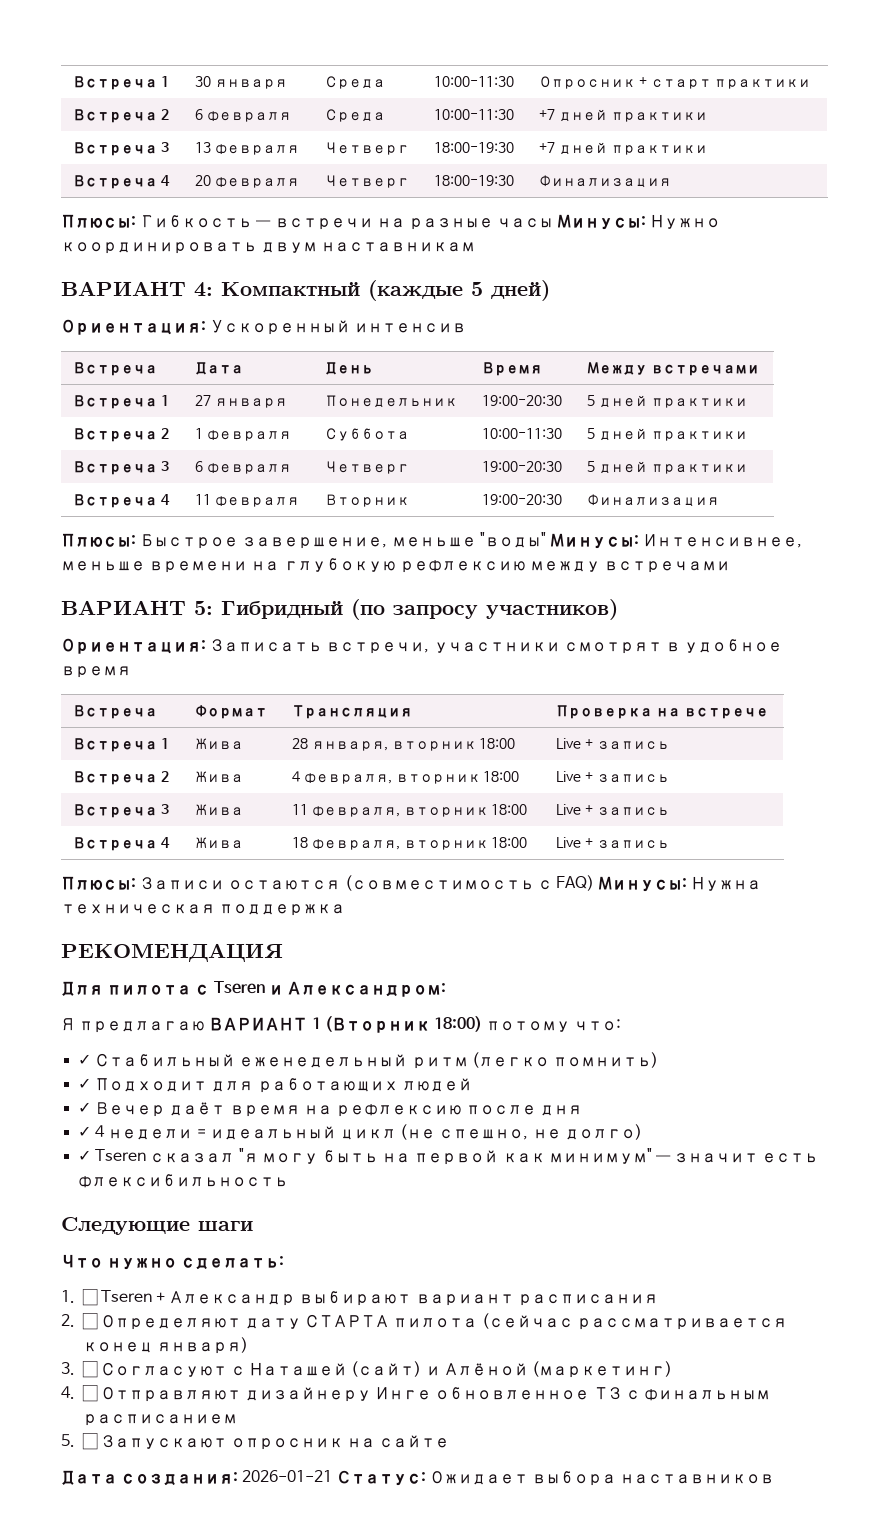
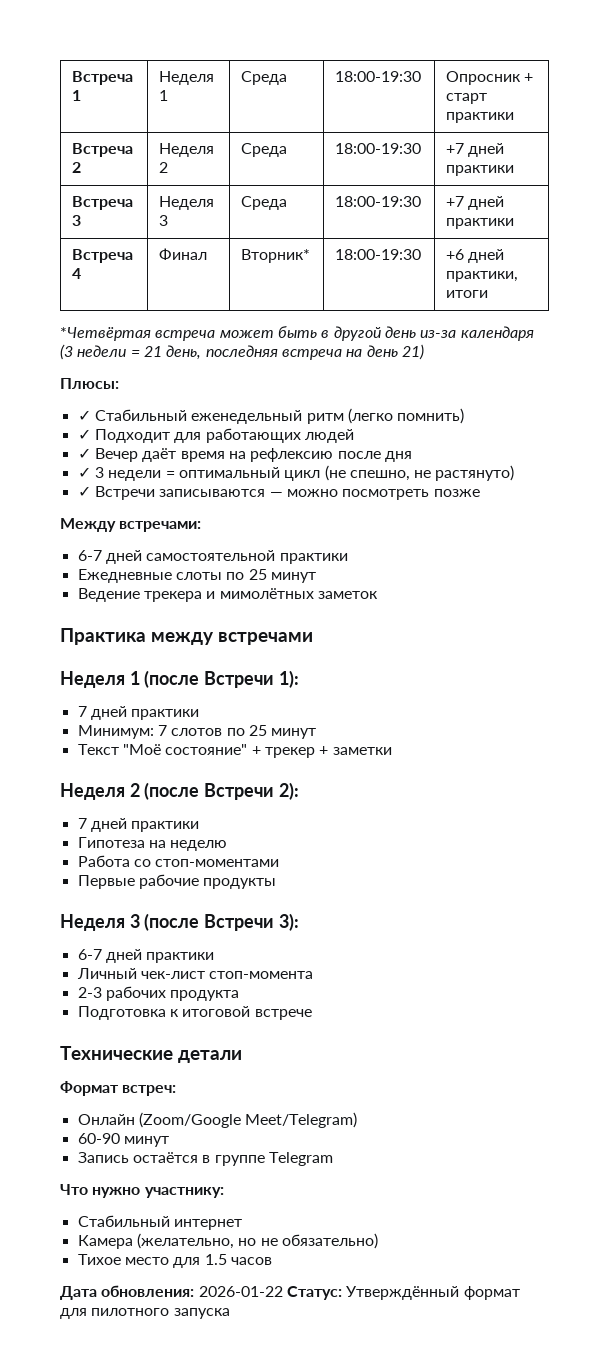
[73,76,169,90] [195,76,287,89] [325,76,386,89] [434,76,515,87] Встреча 1 | 30 января | Среда | 10:00-11:30 -> [72,71,134,85] [72,90,82,101] [159,71,215,85] [159,90,169,101] [241,71,288,85] [335,71,422,82] Встреча 1 | Неделя 1 | Среда | 18:00-19:30
[195,109,291,122] [325,109,386,122] [434,109,515,120] 6 февраля | Среда | 10:00-11:30 -> [159,143,215,157] [159,162,169,173] [241,143,288,157] [335,143,422,154] Неделя 2 | Среда | 18:00-19:30
[195,142,299,155] [325,142,410,155] 13 февраля | Четверг -> [159,196,215,210] [159,215,169,226] [241,196,288,210] Неделя 3 | Среда
[195,175,299,188] [325,175,410,188] [434,175,515,186] [539,175,672,188] [61,214,721,230] [61,242,476,254] [61,280,550,301] [61,319,467,335] [73,362,158,376] [195,362,244,375] [325,362,374,375] [482,362,543,376] [587,362,759,376] [73,395,169,409] [195,395,287,408] [325,395,458,408] [482,395,563,406] [587,395,747,408] [73,428,169,442] [195,428,291,441] [325,428,410,441] [482,428,563,439] [587,428,747,441] [73,461,169,475] [195,461,291,474] [325,461,410,474] [482,461,563,472] [587,461,747,474] [73,494,170,508] [195,494,299,507] [325,494,410,507] [482,494,563,505] [587,494,720,507] [61,532,803,549] [61,558,731,573] [61,599,618,620] [61,638,783,654] [61,666,131,678] [73,705,158,719] [195,705,268,719] [292,705,413,719] [556,705,768,719] [73,738,169,752] [195,738,244,750] [292,738,516,751] [556,738,669,750] [73,771,169,785] [195,771,244,783] [292,771,520,784] [556,771,669,783] [73,804,169,818] [195,804,244,816] [292,804,528,817] [556,804,669,816] [73,837,170,851] [195,837,244,849] [292,837,528,850] [556,837,669,849] [61,875,762,892] [61,904,346,916] [61,943,283,962] [61,981,446,997] [61,1016,622,1033] 20 февраля | Четверг | 18:00-19:30 | Финализация // Плюсы: Гибкость — встречи на разные часы Минусы: Нужно координировать двум наставникам // ВАРИАНТ 4: Компактный (каждые 5 дней) // Ориентация: Ускоренный интенсив // Встреча | Дата | День | Время | Между встречами // Встреча 1 | 27 января | Понедельник | 19:00-20:30 | 5 дней практики // Встреча 2 | 1 февраля | Суббота | 10:00-11:30 | 5 дней практики // Встреча 3 | 6 февраля | Четверг | 19:00-20:30 | 5 дней практики // Встреча 4 | 11 февраля | Вторник | 19:00-20:30 | Финализация // Плюсы: Быстрое завершение, меньше "воды" Минусы: Интенсивнее, меньше времени на глубокую рефлексию между встречами // ВАРИАНТ 5: Гибридный (по запросу участников) // Ориентация: Записать встречи, участники смотрят в удобное время // Встреча | Формат | Трансляция | Проверка на встрече // Встреча 1 | Жива | 28 января, вторник 18:00 | Live + запись // Встреча 2 | Жива | 4 февраля, вторник 18:00 | Live + запись // Встреча 3 | Жива | 11 февраля, вторник 18:00 | Live + запись // Встреча 4 | Жива | 18 февраля, вторник 18:00 | Live + запись // Плюсы: Записи остаются (совместимость с FAQ) Минусы: Нужна техническая поддержка // РЕКОМЕНДАЦИЯ // Для пилота с Tseren и Александром: // Я предлагаю ВАРИАНТ 1 (Вторник 18:00) потому что: -> [159,248,208,260] [241,249,311,263] [335,249,422,260] [446,249,505,263] [446,271,519,282] [446,290,489,298] [60,326,534,341] [60,344,424,360] [60,378,119,389] Финал | Вторник* | 18:00-19:30 | +6 дней практики, итоги // *Четвёртая встреча может быть в другой день из-за календаря (3 недели = 21 день, последняя встреча на день 21) // Плюсы:
[95,1125,336,1140] 4 недели = идеальный -> [94,467,280,481] 3 недели = оптимальный
[564,1124,642,1140] [78,1148,819,1165] [78,1174,289,1188] [61,1217,253,1235] [61,1254,285,1270] [61,1289,658,1306] [61,1313,787,1330] [82,1337,248,1354] [61,1361,673,1378] [61,1385,771,1402] [82,1414,237,1426] [61,1433,450,1450] [61,1470,775,1486] долго) // ✓ Tseren сказал "я могу быть на первой как минимум" — значит есть флексибильность // Следующие шаги // Что нужно сделать: // 1. ☐ Tseren + Александр выбирают вариант расписания // 2. ☐ Определяют дату СТАРТА пилота (сейчас рассматривается конец января) // 3. ☐ Согласуют с Наташей (сайт) и Алёной (маркетинг) // 4. ☐ Отправляют дизайнеру Инге обновленное ТЗ с финальным расписанием // 5. ☐ Запускают опросник на сайте // Дата создания: 2026-01-21 Статус: Ожидает выбора наставников -> [435,465,515,481] [77,486,480,500] [60,518,202,532] [77,550,348,564] [77,569,316,583] [77,588,378,602] [60,628,313,645] [60,670,299,688] [77,706,200,720] [77,725,317,739] [77,744,392,758] [60,782,299,800] [77,818,200,832] [77,837,228,851] [77,855,280,867] [77,874,277,889] [60,913,299,931] [77,949,215,963] [76,968,314,979] [77,986,240,1001] [77,1006,312,1020] [60,1046,242,1063] [60,1081,177,1096] [77,1112,358,1128] [77,1133,169,1147] [77,1152,333,1166] [60,1184,224,1198] [77,1215,242,1230] [77,1233,378,1249] [77,1254,272,1268] [60,1285,520,1300] [60,1308,230,1319] растянуто) // ✓ Встречи записываются — можно посмотреть позже // Между встречами: // 6-7 дней самостоятельной практики // Ежедневные слоты по 25 минут // Ведение трекера и мимолётных заметок // Практика между встречами // Неделя 1 (после Встречи 1): // 7 дней практики // Минимум: 7 слотов по 25 минут // Текст "Моё состояние" + трекер + заметки // Неделя 2 (после Встречи 2): // 7 дней практики // Гипотеза на неделю // Работа со стоп-моментами // Первые рабочие продукты // Неделя 3 (после Встречи 3): // 6-7 дней практики // Личный чек-лист стоп-момента // 2-3 рабочих продукта // Подготовка к итоговой встрече // Технические детали // Формат встреч: // Онлайн (Zoom/Google Meet/Telegram) // 60-90 минут // Запись остаётся в группе Telegram // Что нужно участнику: // Стабильный интернет // Камера (желательно, но не обязательно) // Тихое место для 1.5 часов // Дата обновления: 2026-01-22 Статус: Утверждённый формат для пилотного запуска

